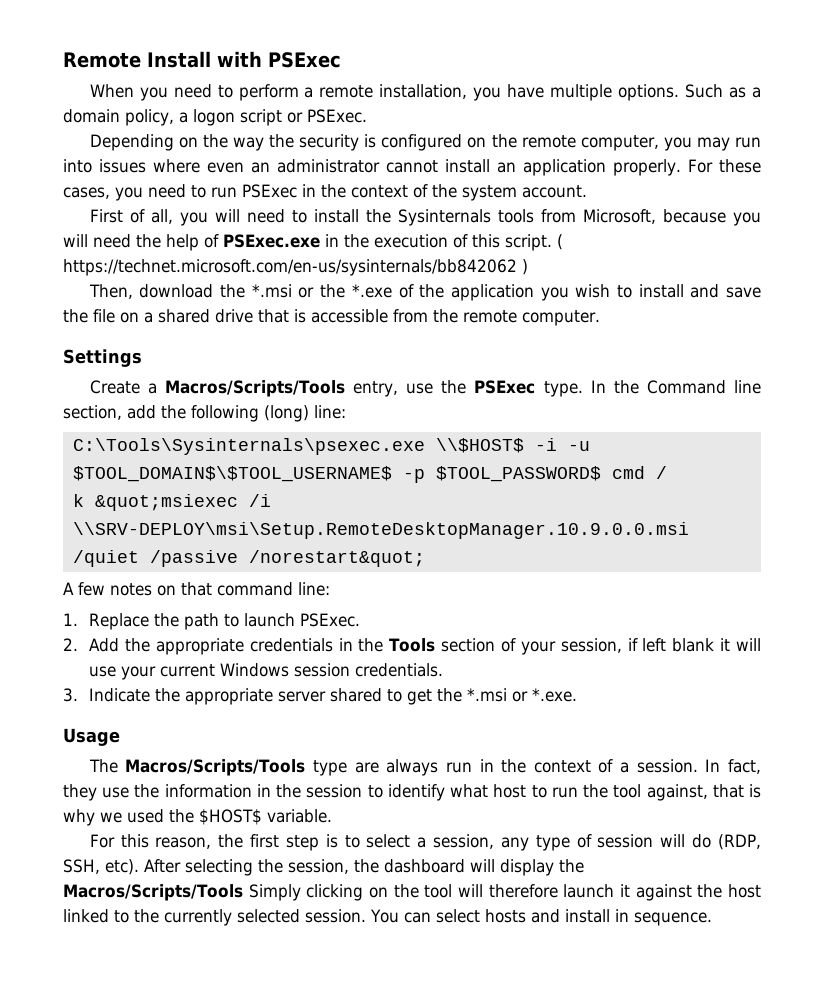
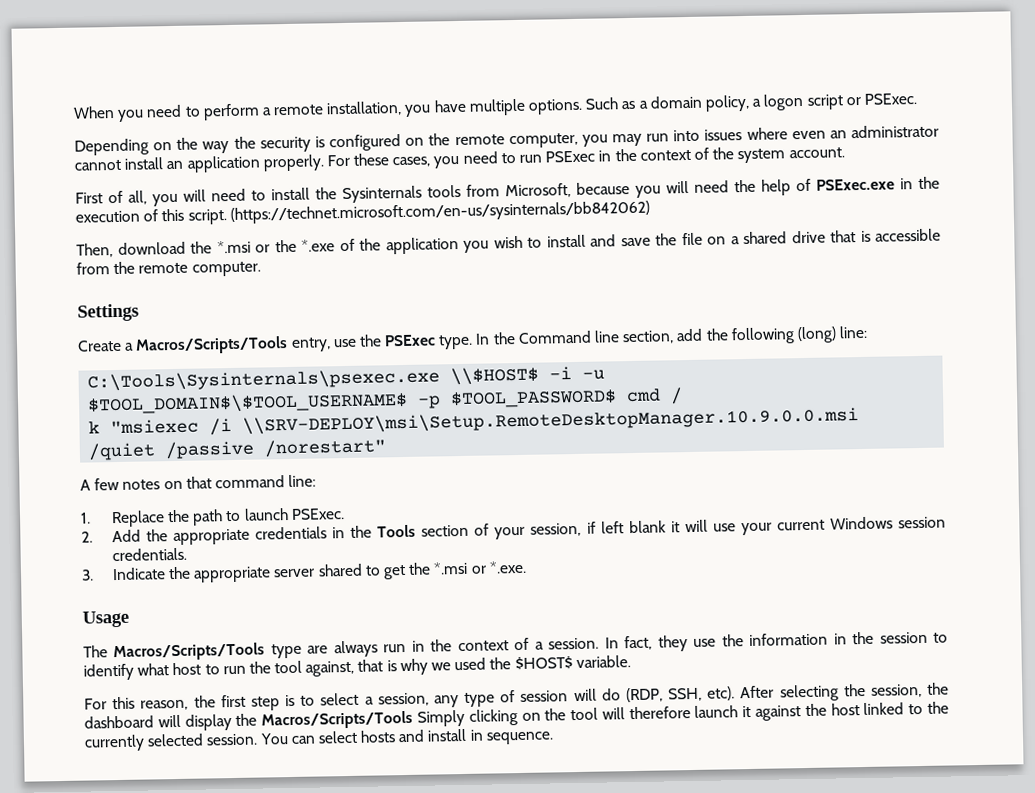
[63,51,341,68] Remote Install with PSExec // -> (73, 112) none
[557,234,563,250] [63,259,528,276] ( https://technet.microsoft.com/en-us/sysinternals/bb842062 ) -> [229,200,650,224] (https://technet.microsoft.com/en-us/sysinternals/bb842062)
[94,494,238,511] &quot;msiexec -> [110,418,200,435] "msiexec
[248,550,425,567] /norestart&quot; -> [264,438,388,458] /norestart"

